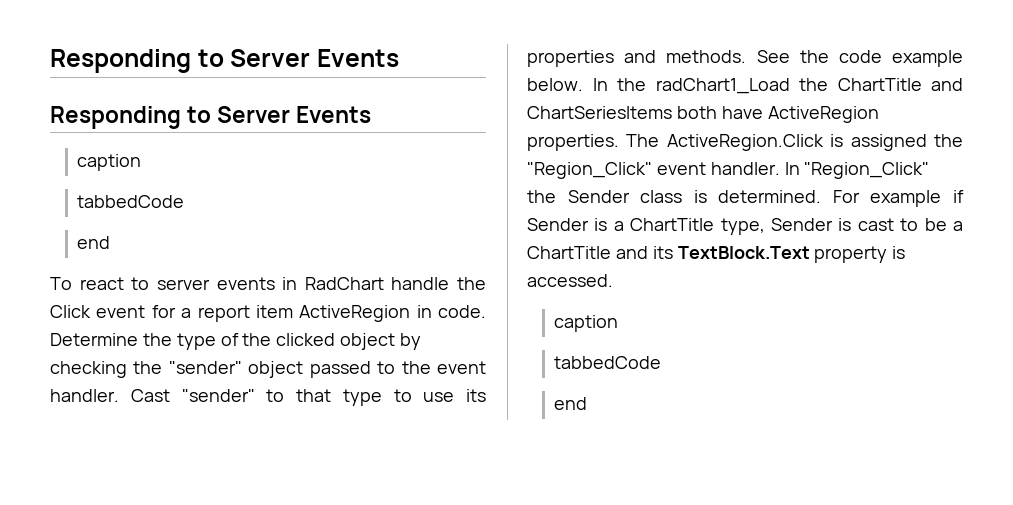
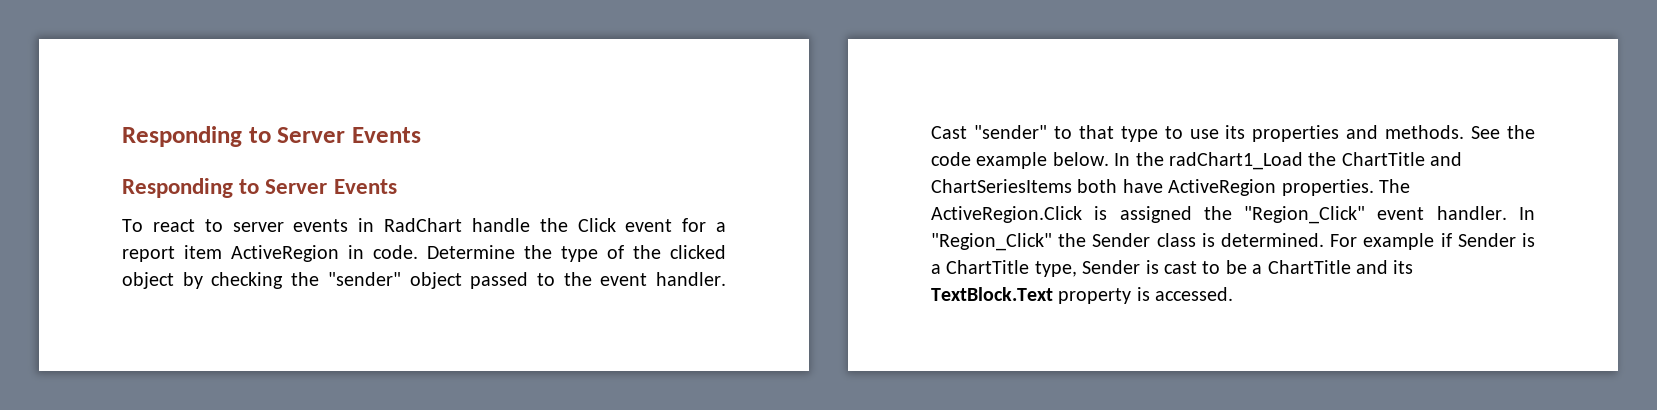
[77,154,142,171] [77,195,185,208] [77,236,111,249] // caption // tabbedCode // end -> (397, 186) none
[554,315,619,332] [554,356,662,369] [554,397,588,410] // caption // tabbedCode // end -> (1234, 294) none

